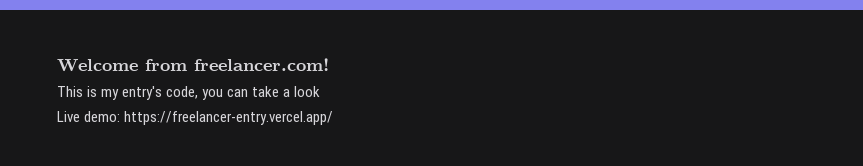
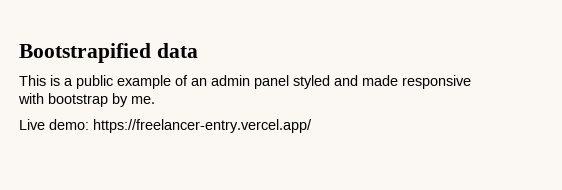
[57,58,329,72] Welcome from freelancer.com! -> [19,43,198,63] Bootstrapified data
[101,86,321,100] my entry's code, you can take a look -> [64,75,471,89] [18,93,155,107] a public example of an admin panel styled and made responsive with bootstrap by me.

